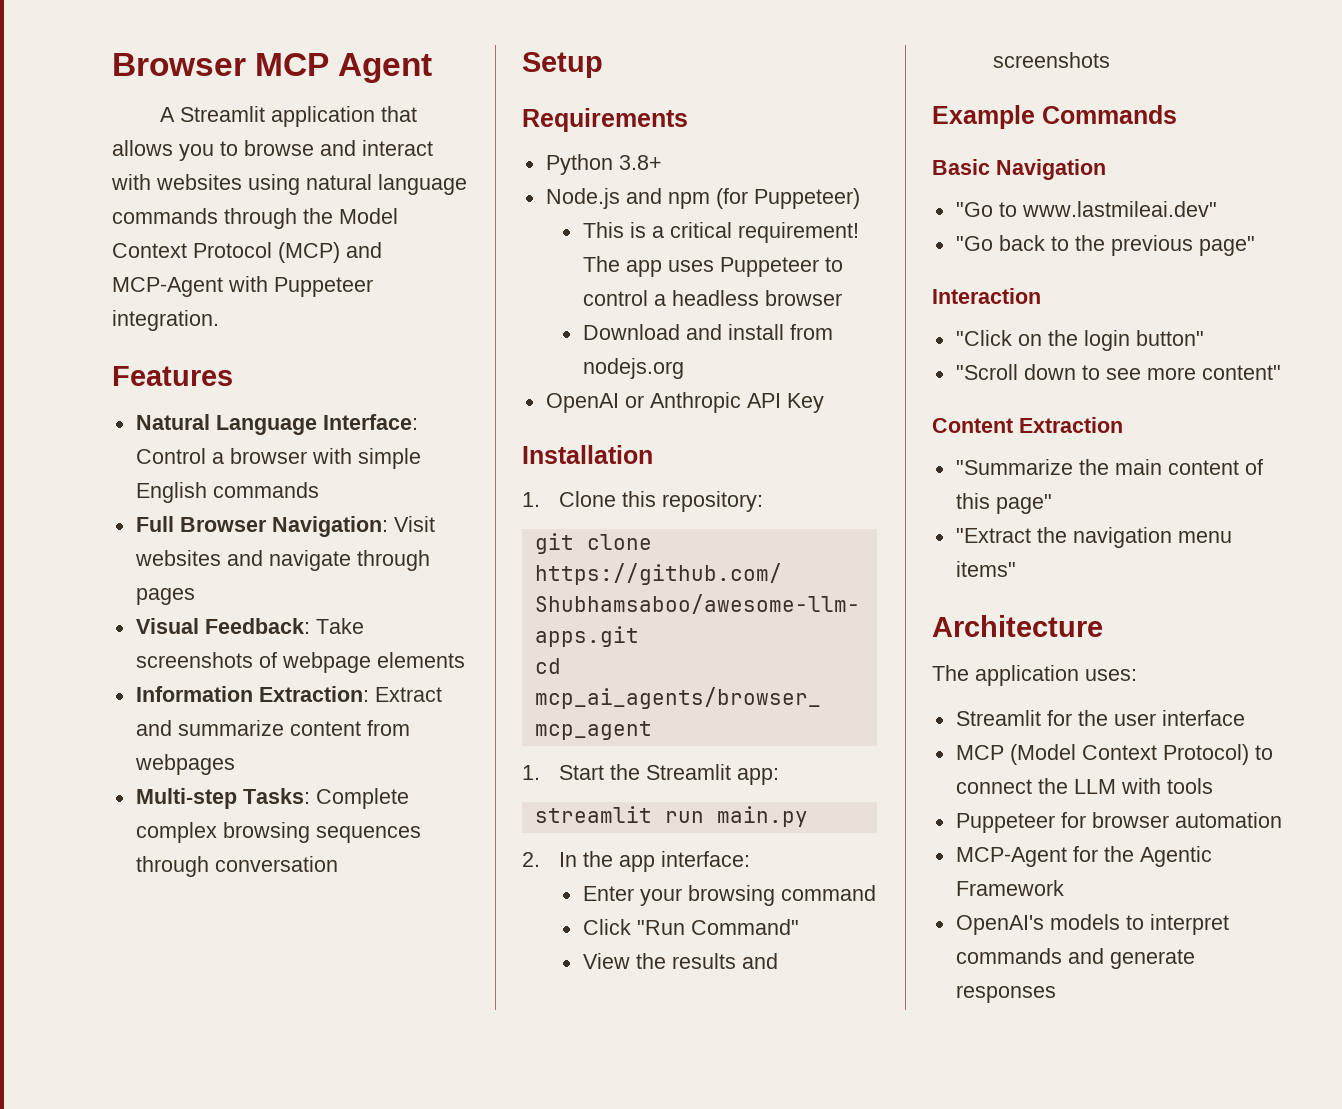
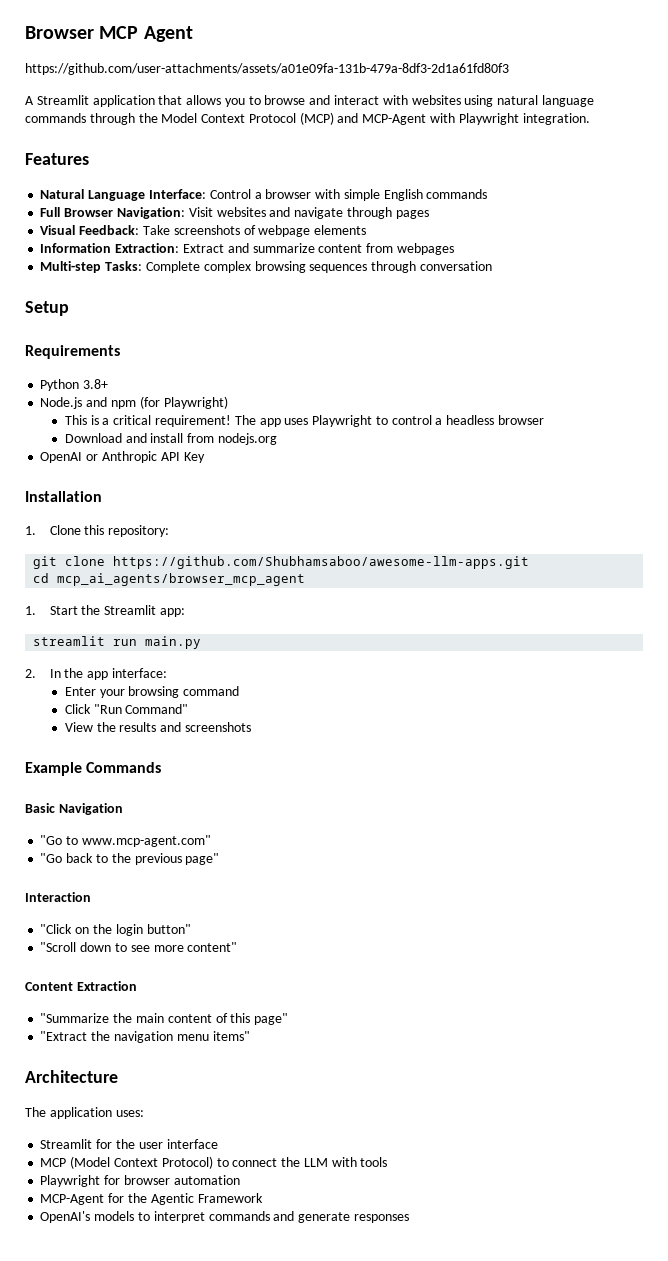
(433, 68) none -> [25,63,509,75] // https://github.com/user-attachments/assets/a01e09fa-131b-479a-8df3-2d1a61fd80f3
[274,277,373,297] Puppeteer -> [458,113,519,125] Playwright
[753,188,860,209] Puppeteer) -> [163,396,228,409] Playwright)
[719,257,819,277] Puppeteer -> [312,415,373,427] Playwright
[1021,201,1217,217] www.lastmileai.dev" -> [81,835,211,847] www.mcp-agent.com"
[955,813,1055,833] Puppeteer -> [40,1175,101,1187] Playwright

